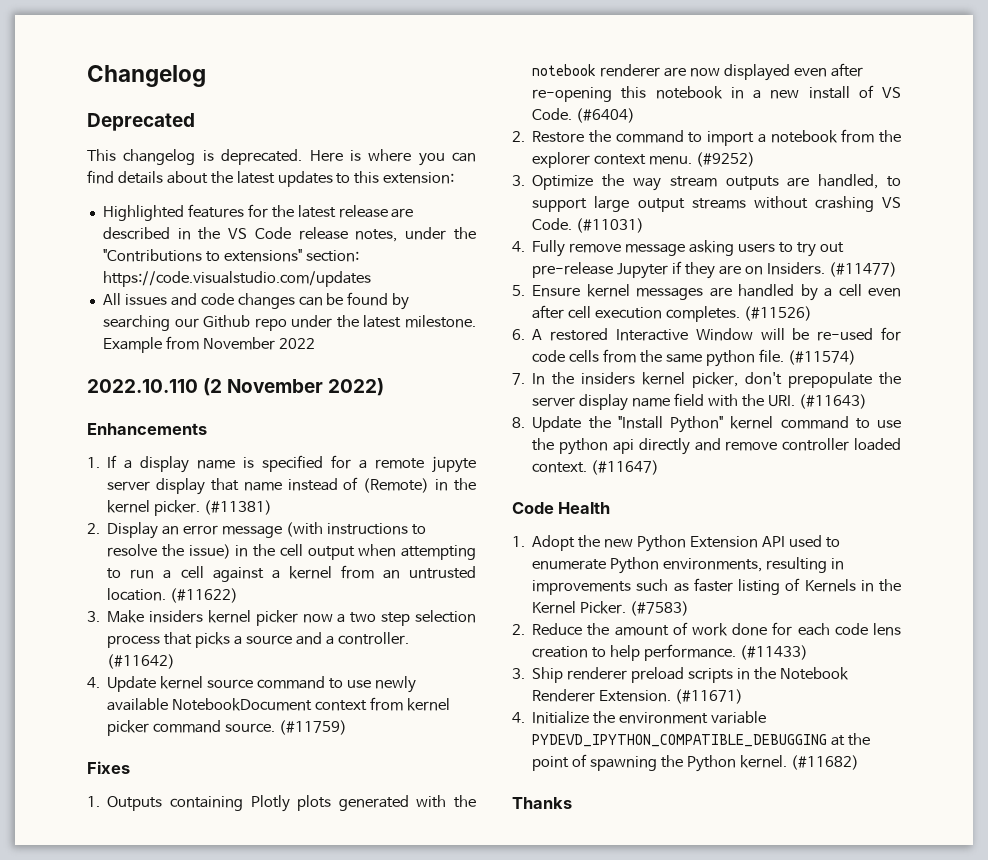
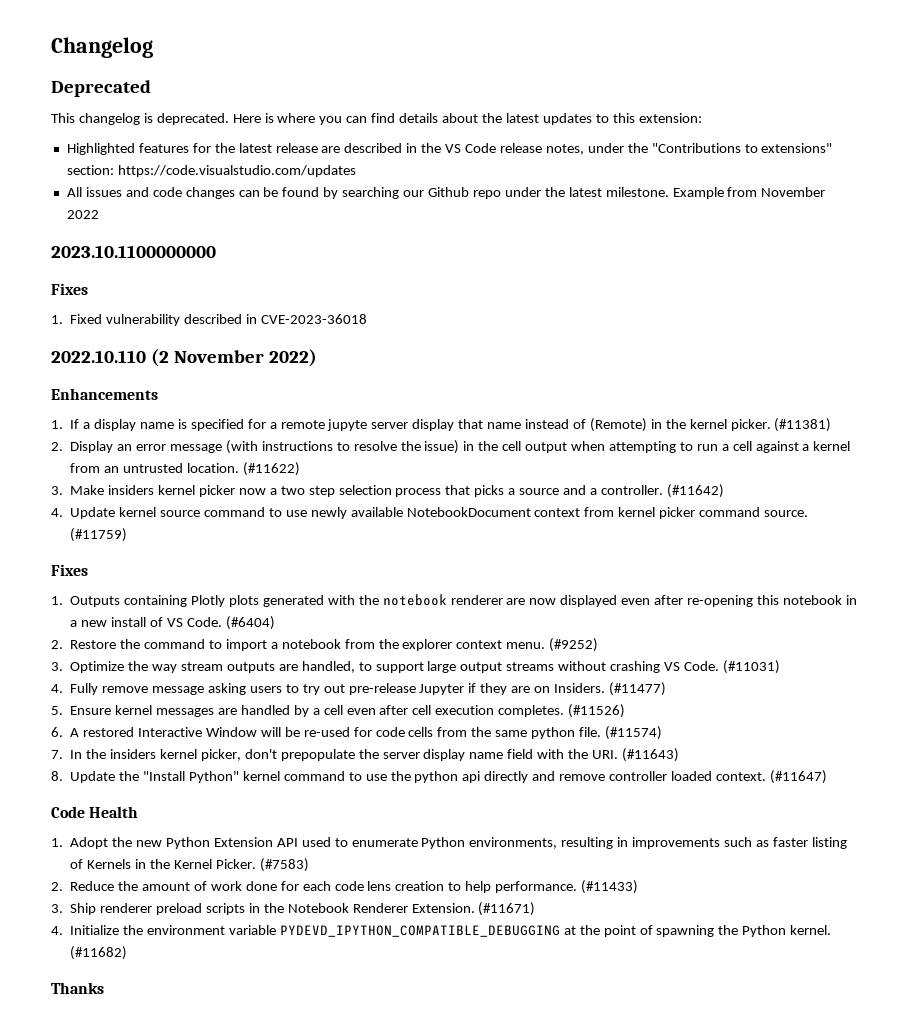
(315, 343) none -> [51,245,216,258] [51,283,88,295] [51,314,367,326] // 2023.10.1100000000 // Fixes // 1. Fixed vulnerability described in CVE-2023-36018

